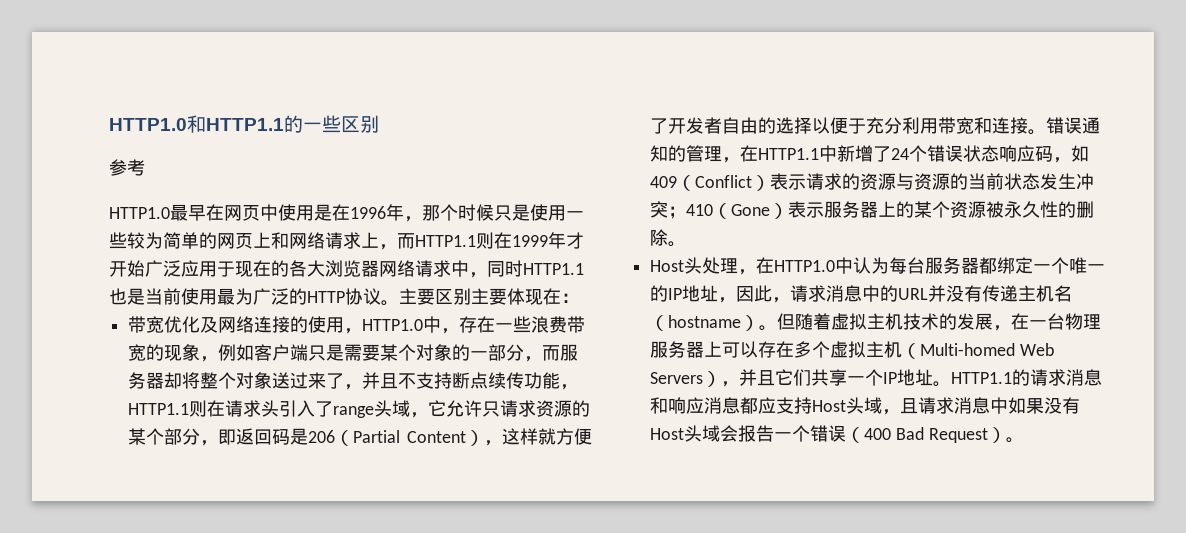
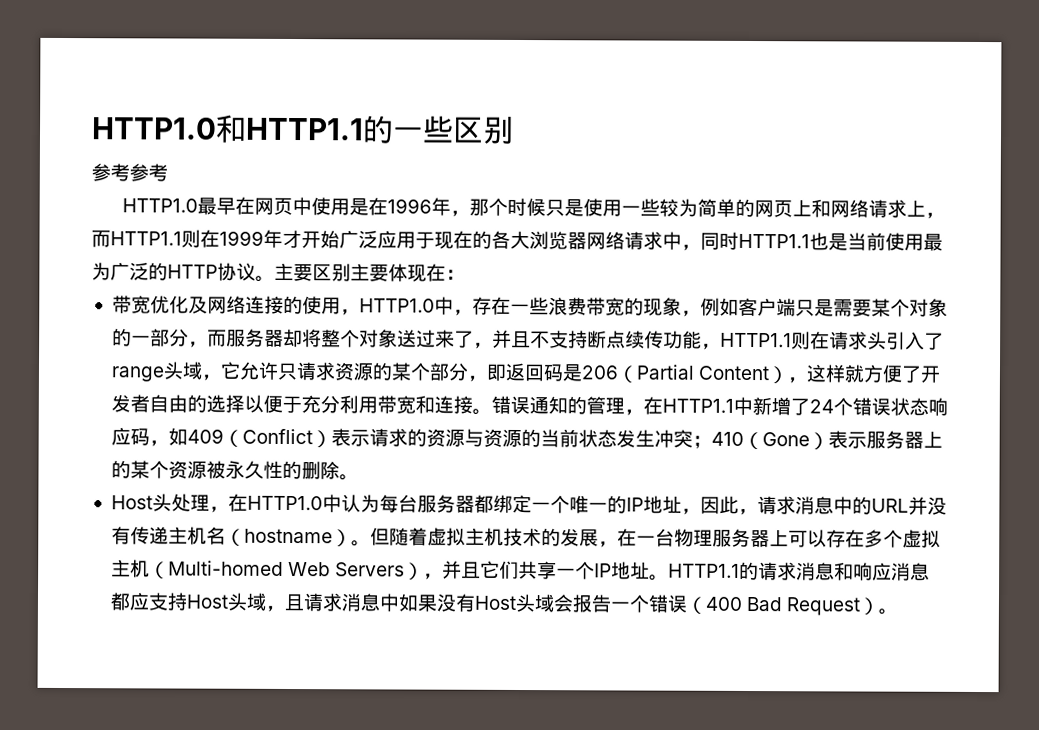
(145, 167) none -> [129,163,168,182] 参考

